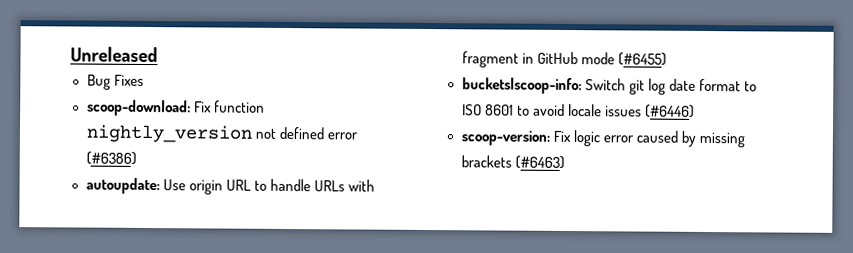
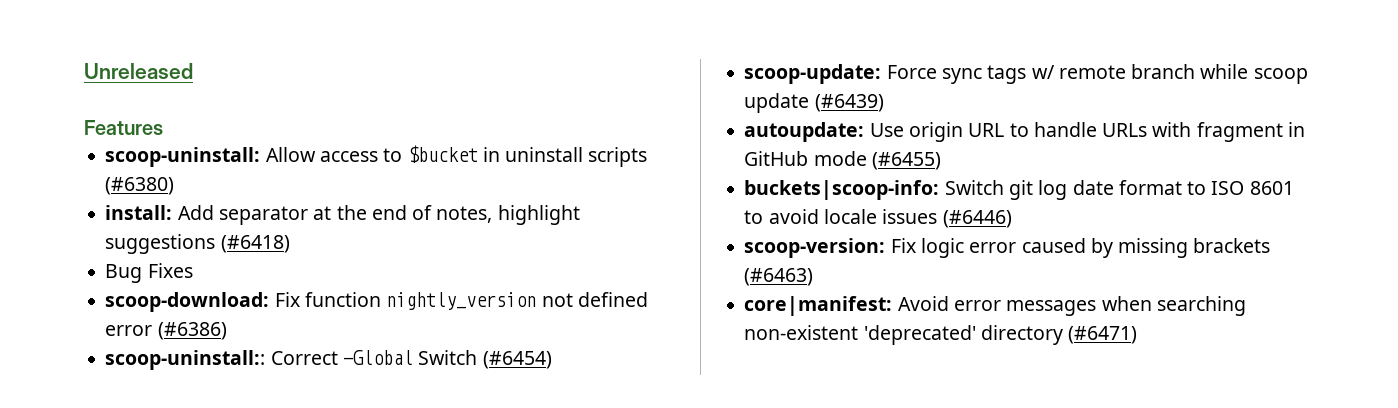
(158, 54) none -> [84,120,163,135] [105,145,648,167] [105,177,175,195] [105,205,580,225] [105,234,290,254] // Features // scoop-uninstall: Allow access to $bucket in uninstall scripts (#6380) // install: Add separator at the end of notes, highlight suggestions (#6418)
(137, 158) none -> [105,350,552,370] [744,64,1308,84] [744,93,884,113] // scoop-uninstall:: Correct -Global Switch (#6454) // scoop-update: Force sync tags w/ remote branch while scoop update (#6439)
(565, 162) none -> [744,296,1246,316] [744,325,1138,345] // core|manifest: Avoid error messages when searching non-existent 'deprecated' directory (#6471)

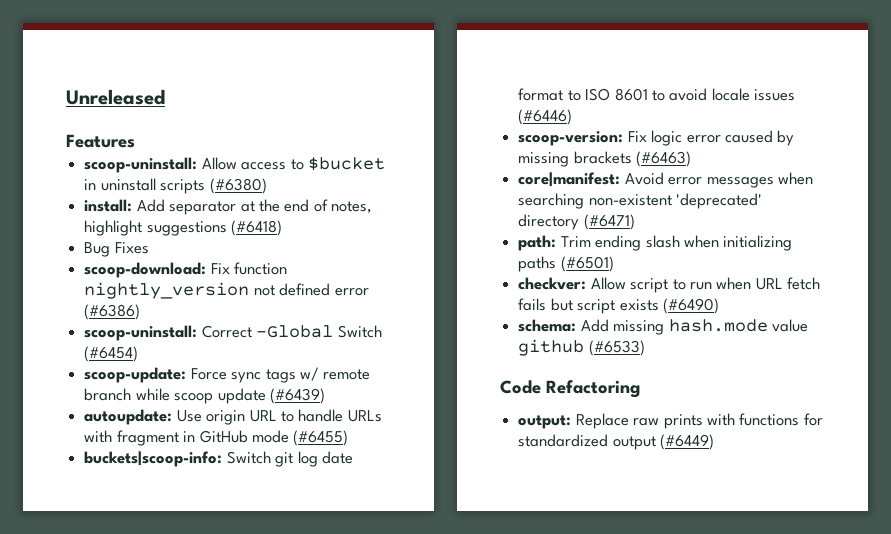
[105,350,266,370] scoop-uninstall:: -> [84,325,198,341] scoop-uninstall:
(1138, 335) none -> [518,235,793,251] [518,256,614,272] [518,277,821,293] [518,298,719,314] [518,319,808,335] [518,339,645,356] [500,380,640,398] [518,413,823,429] [518,434,715,450] // path: Trim ending slash when initializing paths (#6501) // checkver: Allow script to run when URL fetch fails but script exists (#6490) // schema: Add missing hash.mode value github (#6533) // Code Refactoring // output: Replace raw prints with functions for standardized output (#6449)

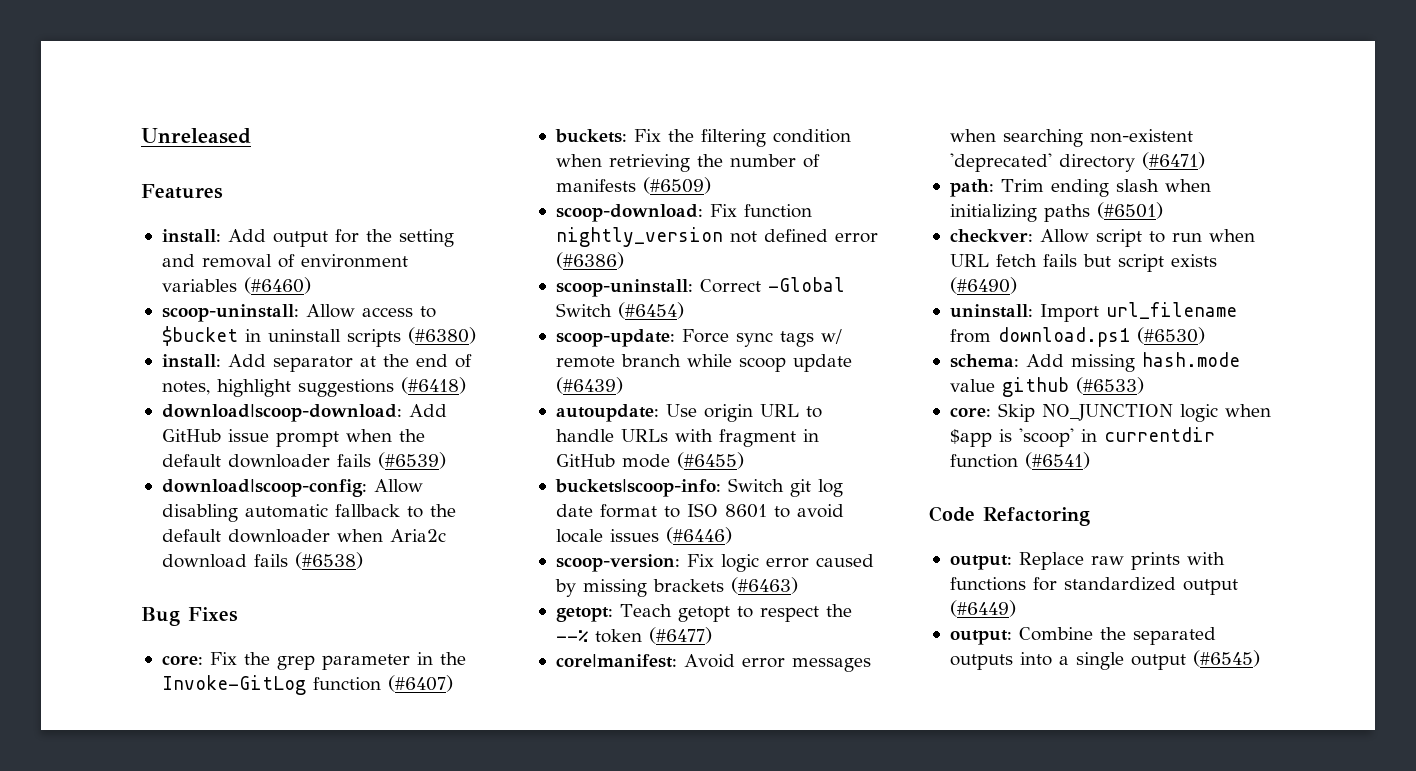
(135, 141) none -> [161,229,454,247] [161,254,408,268] [161,277,311,294] // install: Add output for the setting and removal of environment variables (#6460)
[84,242,149,257] Bug Fixes -> [161,404,447,422] [161,429,425,447] [161,452,446,469] [161,479,423,497] [161,504,456,522] [161,529,446,543] [161,552,363,569] [141,607,238,626] [161,652,466,670] [161,675,453,695] [554,129,851,147] [555,154,820,172] [555,177,711,194] download|scoop-download: Add GitHub issue prompt when the default downloader fails (#6539) // download|scoop-config: Allow disabling automatic fallback to the default downloader when Aria2c download fails (#6538) // Bug Fixes // core: Fix the grep parameter in the Invoke-GitLog function (#6407) // buckets: Fix the filtering condition when retrieving the number of manifests (#6509)
(692, 159) none -> [555,604,852,622] [555,627,712,644] // getopt: Teach getopt to respect the --% token (#6477)
(719, 306) none -> [949,302,1237,322] [949,327,1205,347] // uninstall: Import url_filename from download.ps1 (#6530)
(645, 348) none -> [949,403,1271,422] [949,427,1215,447] [949,452,1090,469] // core: Skip NO_JUNCTION logic when $app is 'scoop' in currentdir function (#6541)
(715, 442) none -> [949,627,1216,645] [949,650,1260,670] // output: Combine the separated outputs into a single output (#6545)

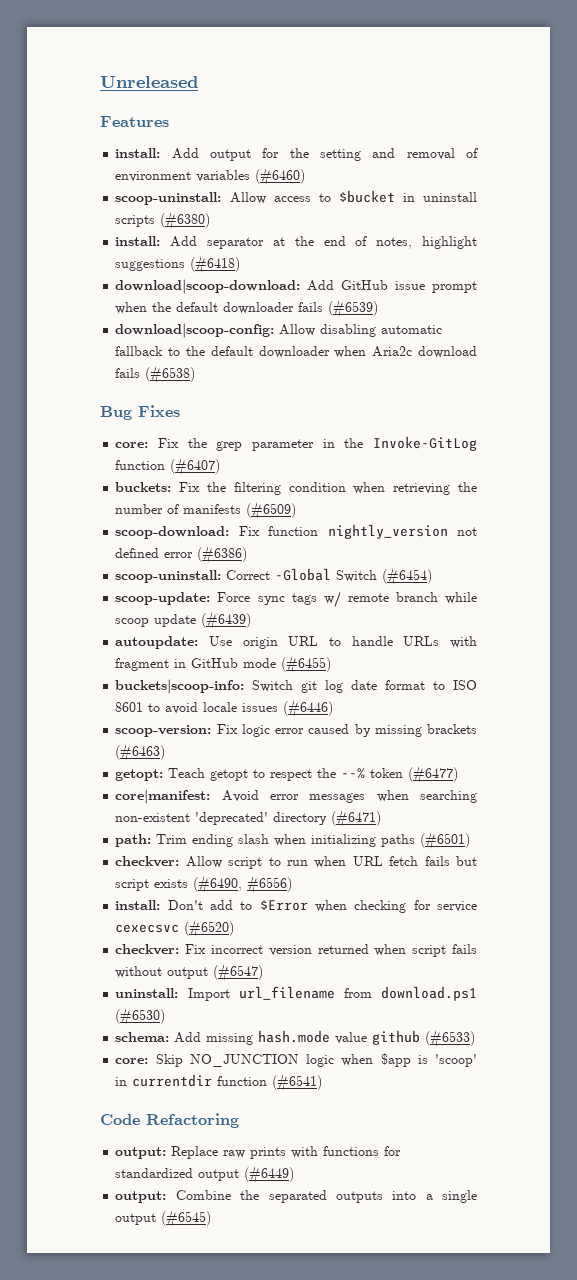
[949,277,1017,294] (#6490) -> [193,876,293,894] [115,900,477,913] [115,920,235,938] [115,944,478,957] [115,964,264,982] (#6490, #6556) // install: Don't add to $Error when checking for service cexecsvc (#6520) // checkver: Fix incorrect version returned when script fails without output (#6547)

